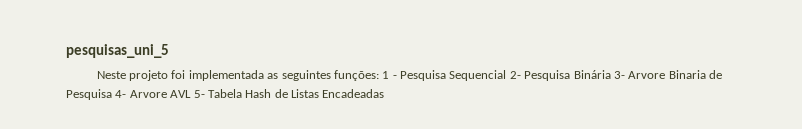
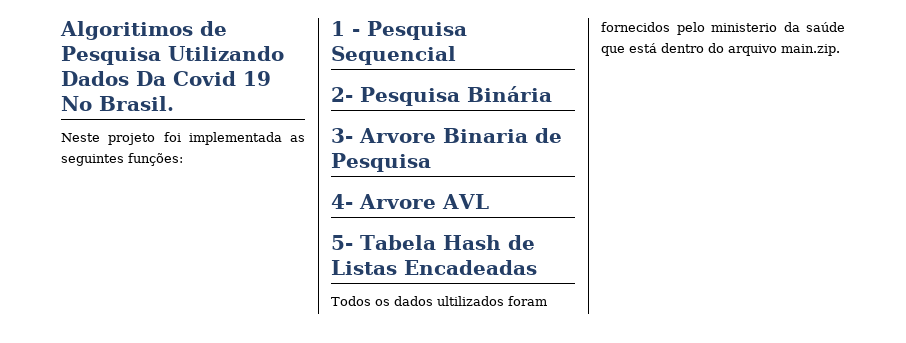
[66,44,169,58] pesquisas_uni_5 -> [60,21,227,40] [61,46,284,65] [61,71,271,86] [61,96,174,111] Algoritimos de Pesquisa Utilizando Dados Da Covid 19 No Brasil.
(379, 75) none -> (183, 159) //
(507, 75) none -> (456, 55) //
(611, 74) none -> (552, 94) //
(112, 94) none -> (431, 162) //
(192, 94) none -> (489, 201) //
(385, 93) none -> [331,296,547,306] [601,22,845,35] [601,43,840,56] // Todos os dados ultilizados foram fornecidos pelo ministerio da saúde que está dentro do arquivo main.zip.

